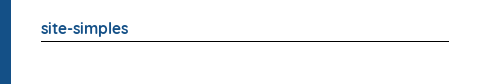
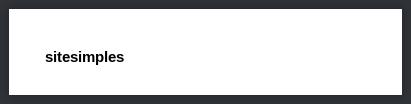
[41,22,128,37] site-simples -> [45,51,124,65] sitesimples

